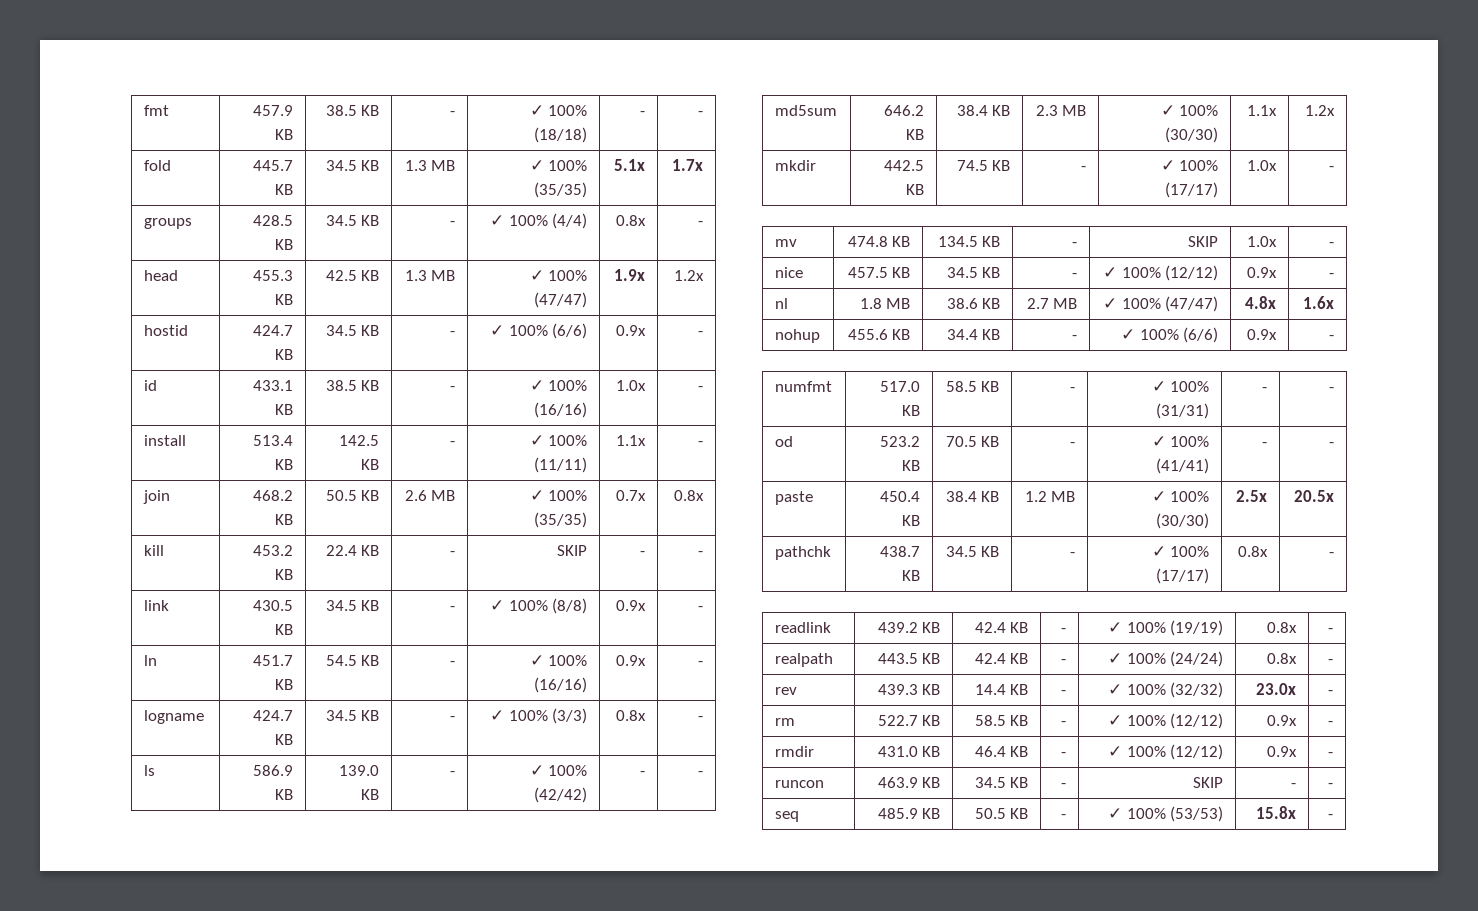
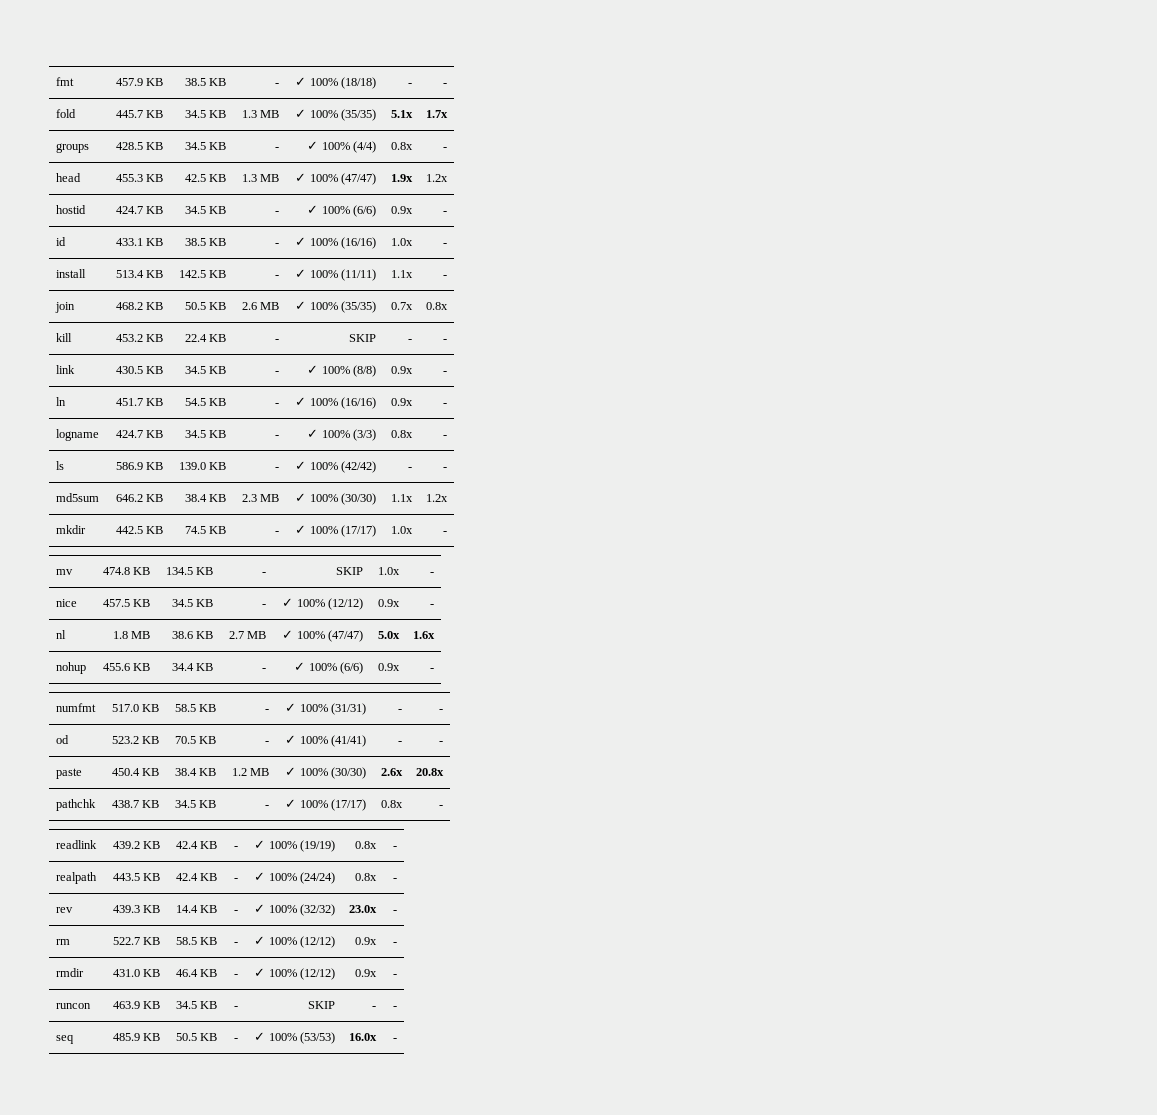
[1245,296,1277,309] 4.8x -> [378,631,401,639] 5.0x
[1236,490,1268,502] [1294,490,1335,502] 2.5x | 20.5x -> [381,768,404,776] [416,768,445,776] 2.6x | 20.8x
[1256,806,1297,819] 15.8x -> [349,1033,378,1041] 16.0x

